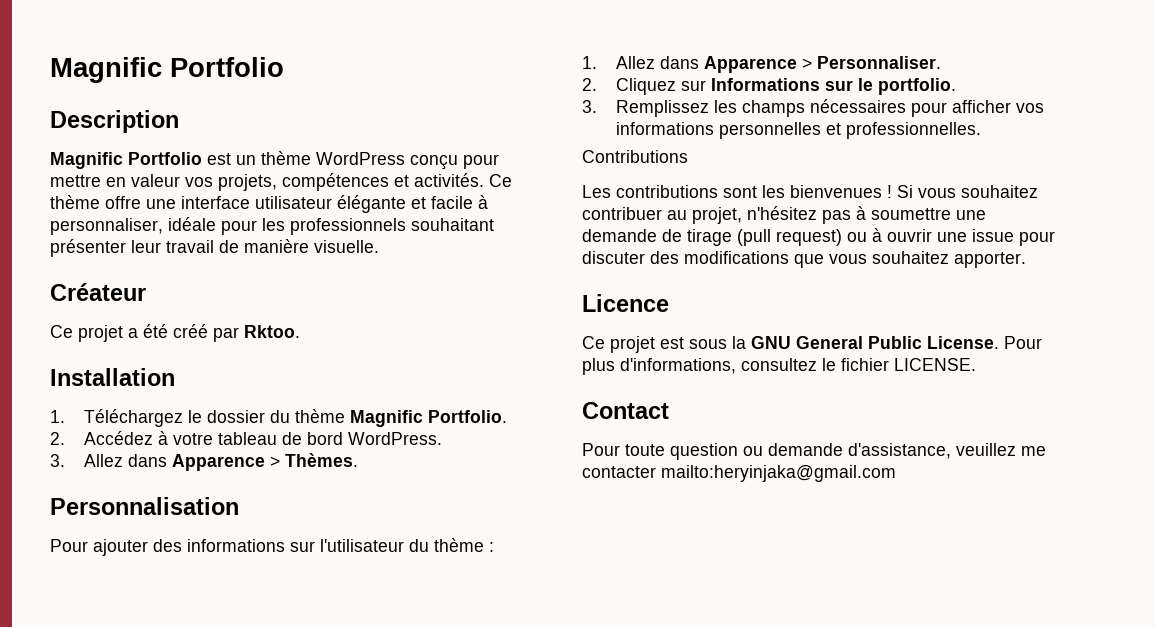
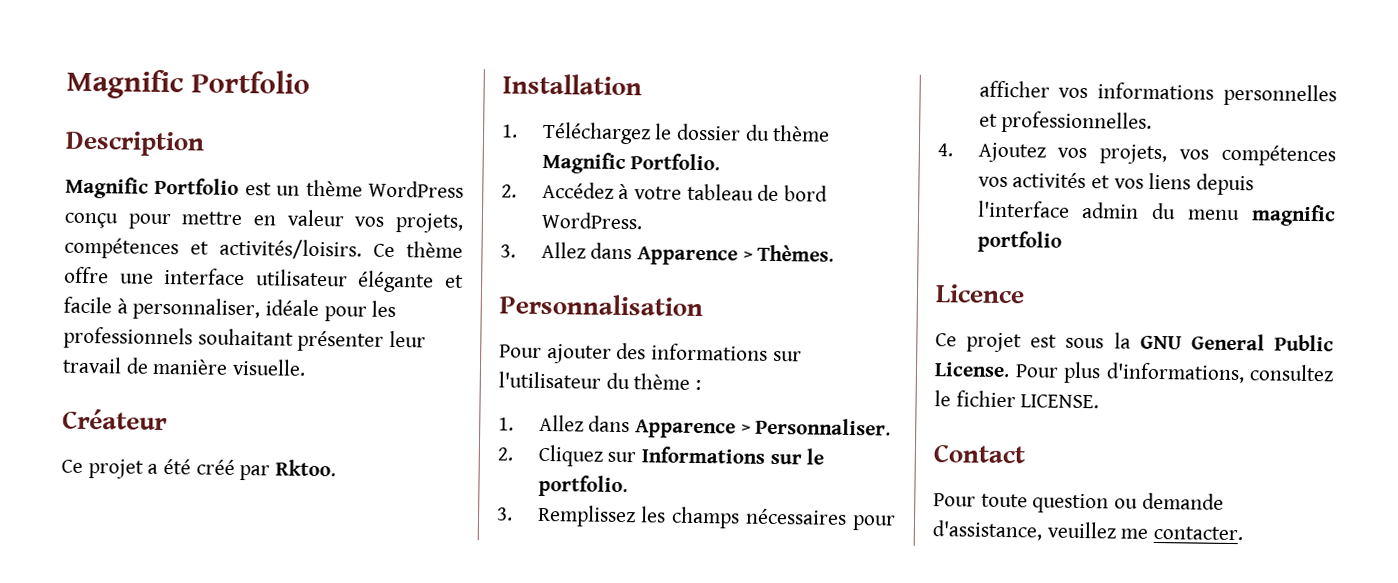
[414,173,484,187] activités. -> [219,238,362,260] activités/loisirs.
[582,150,688,163] [582,185,1038,198] [582,206,986,224] [582,228,1055,246] [582,251,1026,268] Contributions // Les contributions sont les bienvenues ! Si vous souhaitez contribuer au projet, n'hésitez pas à soumettre une demande de tirage (pull request) ou à ouvrir une issue pour discuter des modifications que vous souhaitez apporter. -> [937,142,1336,167] [977,172,1254,196] [977,200,1336,227] [976,230,1062,253] 4. Ajoutez vos projets, vos compétences vos activités et vos liens depuis l'interface admin du menu magnific portfolio
[582,465,896,482] contacter mailto:heryinjaka@gmail.com -> [1153,525,1244,541] contacter.

